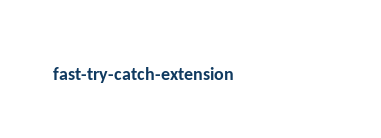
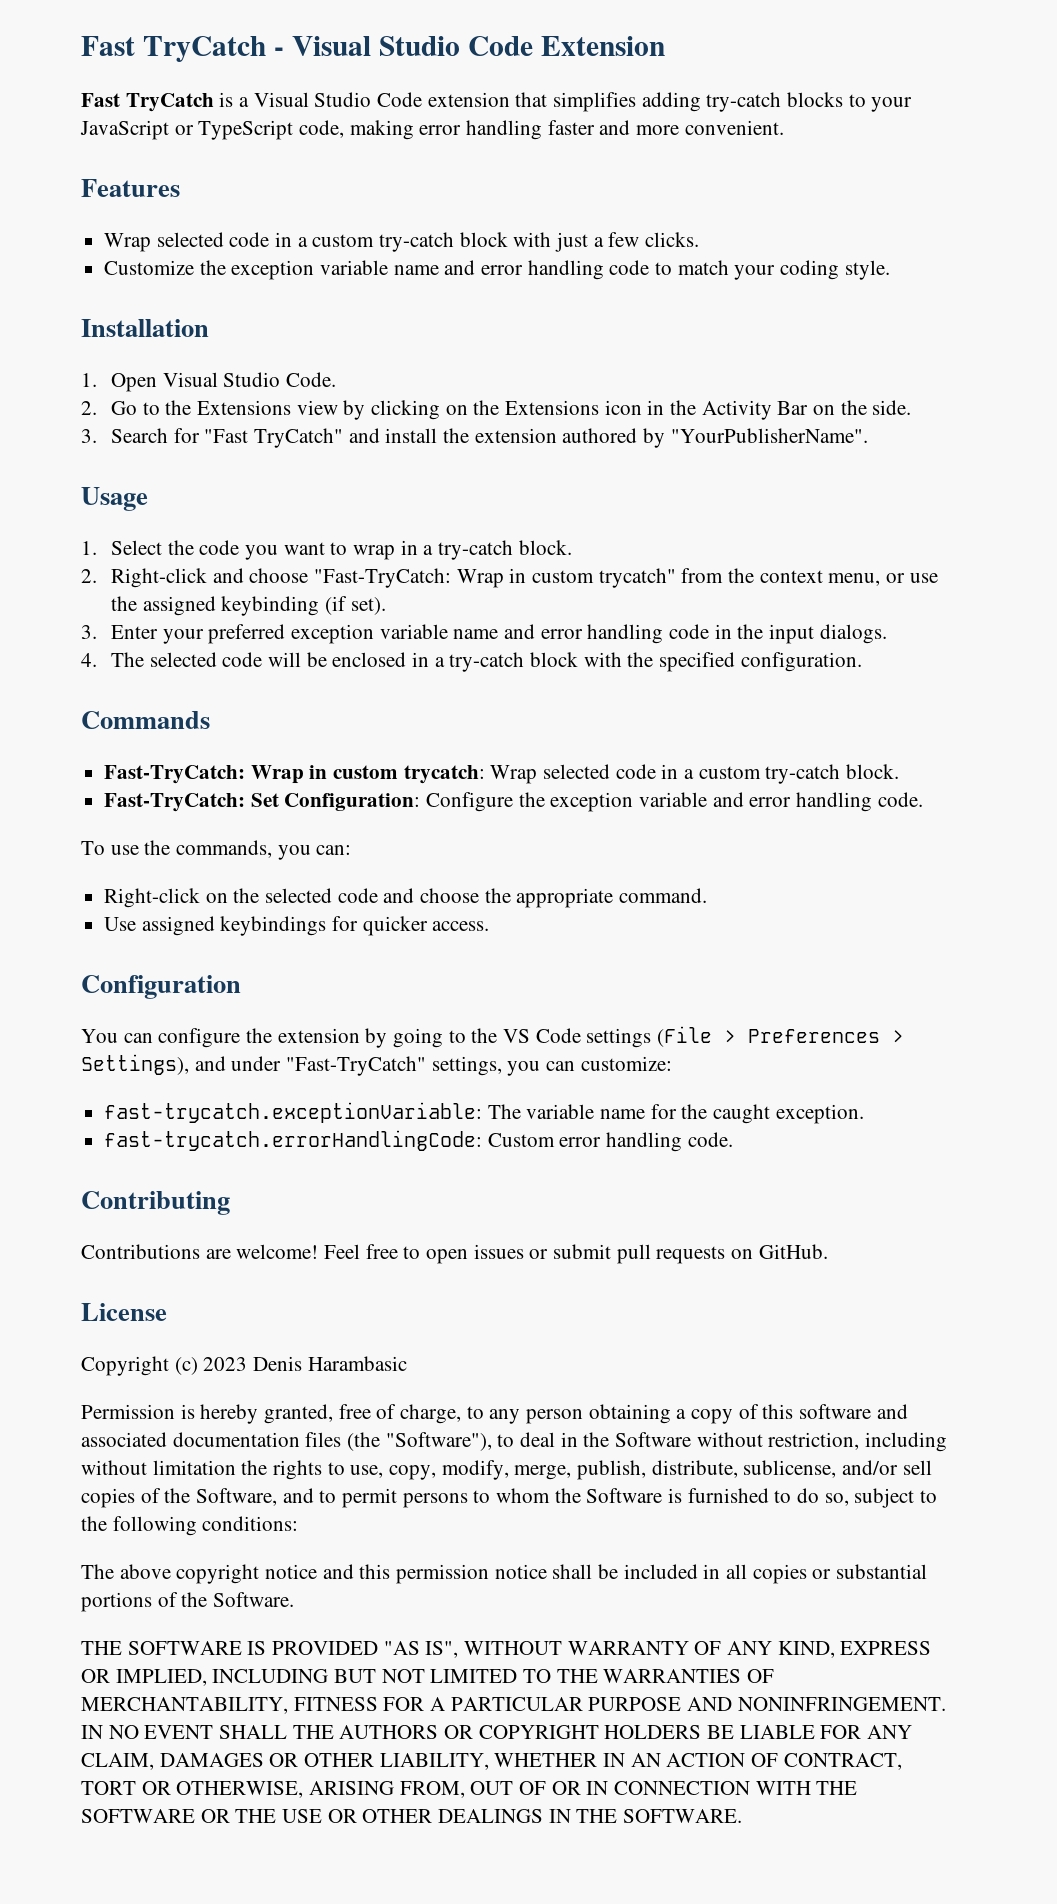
[53,67,234,83] fast-try-catch-extension -> [81,36,665,62] [81,92,913,112] [80,120,784,140] [81,179,180,197] [104,232,700,252] [104,260,890,280] [81,319,209,337] [81,372,337,392] [81,400,912,420] [81,428,868,448] [81,487,148,511] [81,540,572,560] [81,568,938,588] [111,596,386,616] [81,624,887,644] [81,652,862,672] [81,711,210,729] [104,764,900,784] [104,792,923,812] [81,840,352,860] [104,888,708,908] [104,916,490,936] [81,975,241,999] [81,1026,905,1048] [81,1054,672,1076] [104,1102,864,1124] [104,1130,733,1152] [81,1191,230,1215] [81,1244,828,1264] [81,1303,167,1321] [81,1356,407,1376] [81,1404,908,1424] [81,1432,948,1452] [81,1460,932,1480] [81,1488,938,1508] [81,1516,299,1536] [81,1564,928,1584] [81,1592,295,1612] [81,1641,932,1658] [81,1669,775,1686] [81,1697,946,1714] [81,1725,913,1739] [81,1753,902,1770] [81,1781,858,1798] [81,1809,743,1823] Fast TryCatch - Visual Studio Code Extension // Fast TryCatch is a Visual Studio Code extension that simplifies adding try-catch blocks to your JavaScript or TypeScript code, making error handling faster and more convenient. // Features // Wrap selected code in a custom try-catch block with just a few clicks. // Customize the exception variable name and error handling code to match your coding style. // Installation // 1. Open Visual Studio Code. // 2. Go to the Extensions view by clicking on the Extensions icon in the Activity Bar on the side. // 3. Search for "Fast TryCatch" and install the extension authored by "YourPublisherName". // Usage // 1. Select the code you want to wrap in a try-catch block. // 2. Right-click and choose "Fast-TryCatch: Wrap in custom trycatch" from the context menu, or use the assigned keybinding (if set). // 3. Enter your preferred exception variable name and error handling code in the input dialogs. // 4. The selected code will be enclosed in a try-catch block with the specified configuration. // Commands // Fast-TryCatch: Wrap in custom trycatch: Wrap selected code in a custom try-catch block. // Fast-TryCatch: Set Configuration: Configure the exception variable and error handling code. // To use the commands, you can: // Right-click on the selected code and choose the appropriate command. // Use assigned keybindings for quicker access. // Configuration // You can configure the extension by going to the VS Code settings (File > Preferences > Settings), and under "Fast-TryCatch" settings, you can customize: // fast-trycatch.exceptionVariable: The variable name for the caught exception. // fast-trycatch.errorHandlingCode: Custom error handling code. // Contributing // Contributions are welcome! Feel free to open issues or submit pull requests on GitHub. // License // Copyright (c) 2023 Denis Harambasic // Permission is hereby granted, free of charge, to any person obtaining a copy of this software and associated documentation files (the "Software"), to deal in the Software without restriction, including without limitation the rights to use, copy, modify, merge, publish, distribute, sublicense, and/or sell copies of the Software, and to permit persons to whom the Software is furnished to do so, subject to the following conditions: // The above copyright notice and this permission notice shall be included in all copies or substantial portions of the Software. // THE SOFTWARE IS PROVIDED "AS IS", WITHOUT WARRANTY OF ANY KIND, EXPRESS OR IMPLIED, INCLUDING BUT NOT LIMITED TO THE WARRANTIES OF MERCHANTABILITY, FITNESS FOR A PARTICULAR PURPOSE AND NONINFRINGEMENT. IN NO EVENT SHALL THE AUTHORS OR COPYRIGHT HOLDERS BE LIABLE FOR ANY CLAIM, DAMAGES OR OTHER LIABILITY, WHETHER IN AN ACTION OF CONTRACT, TORT OR OTHERWISE, ARISING FROM, OUT OF OR IN CONNECTION WITH THE SOFTWARE OR THE USE OR OTHER DEALINGS IN THE SOFTWARE.

